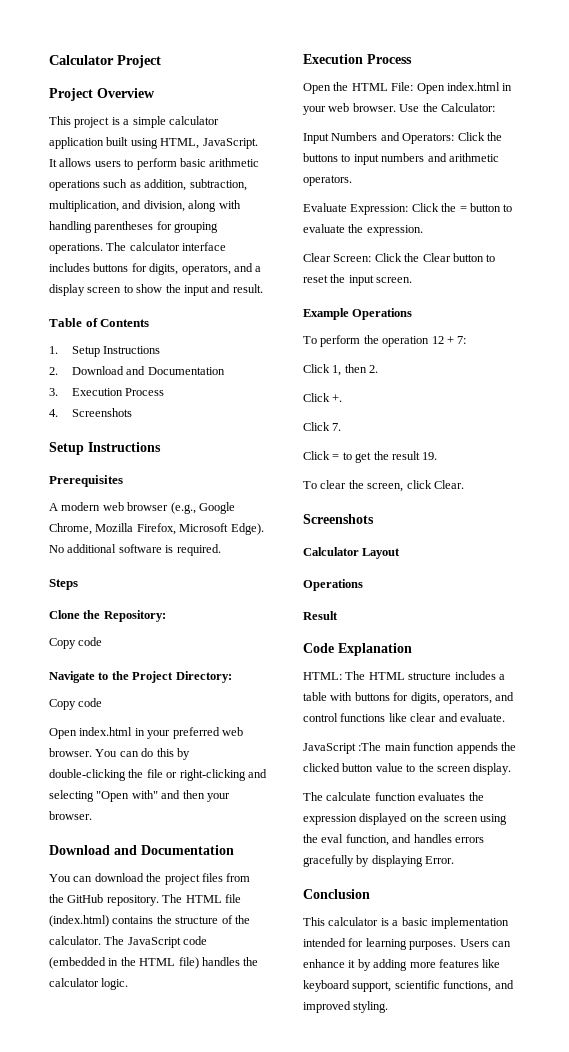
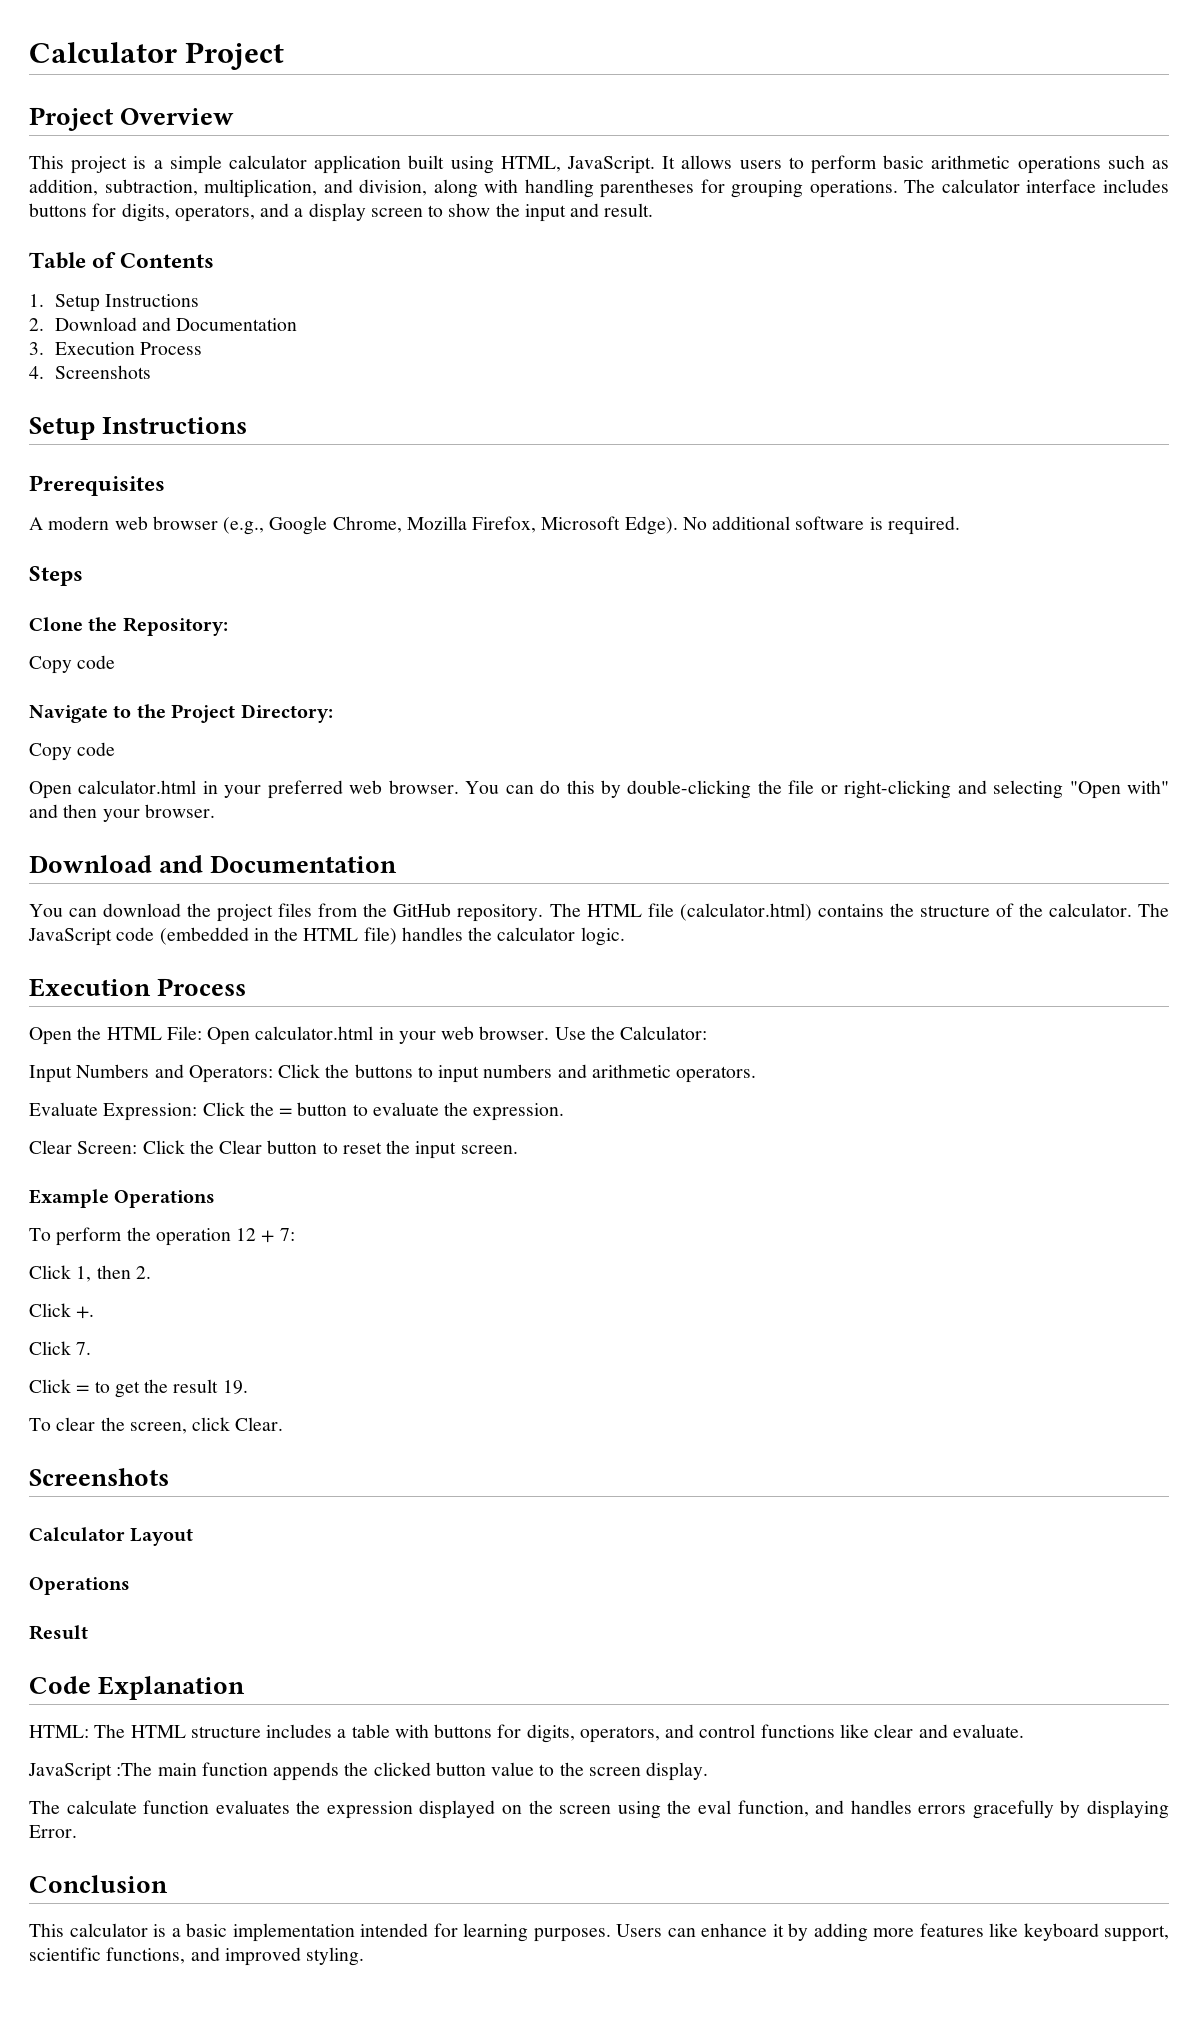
[79,727,133,736] index.html -> [78,780,197,794] calculator.html
[49,915,109,927] (index.html) -> [679,903,812,921] (calculator.html)
[446,82,500,91] index.html -> [255,1026,374,1040] calculator.html

